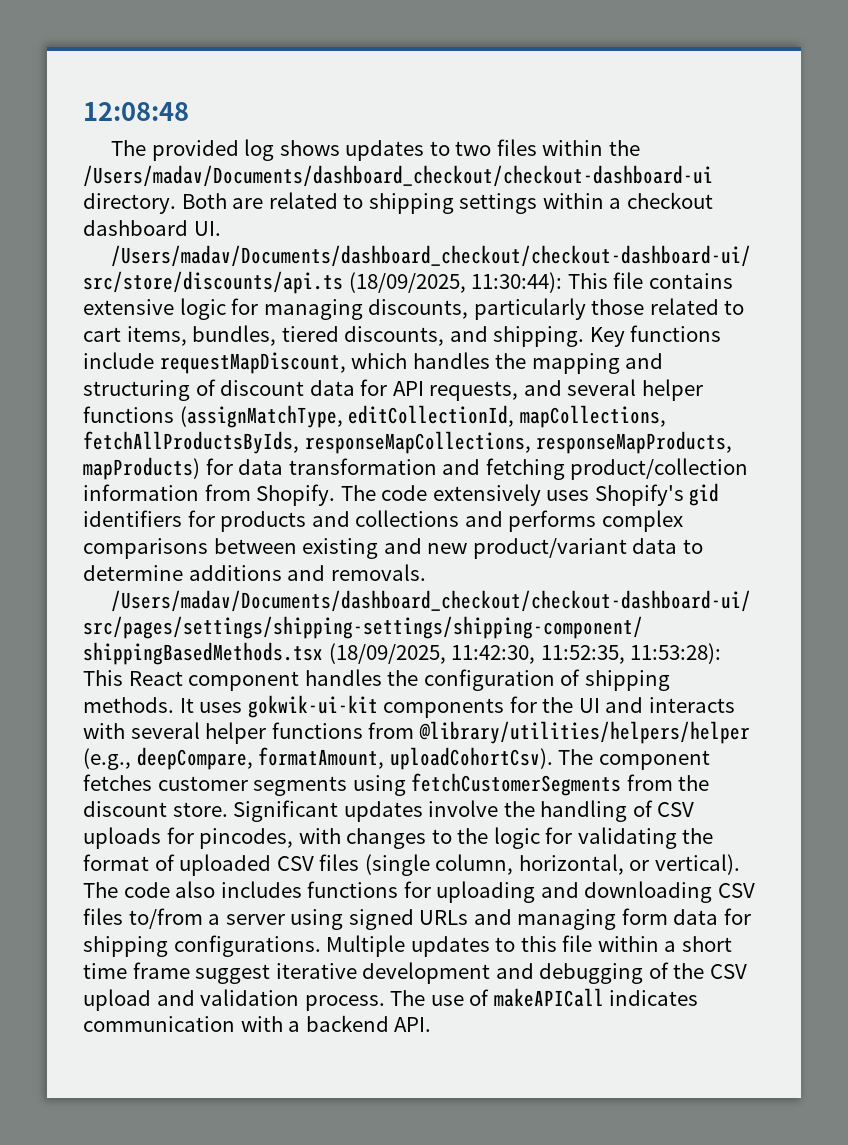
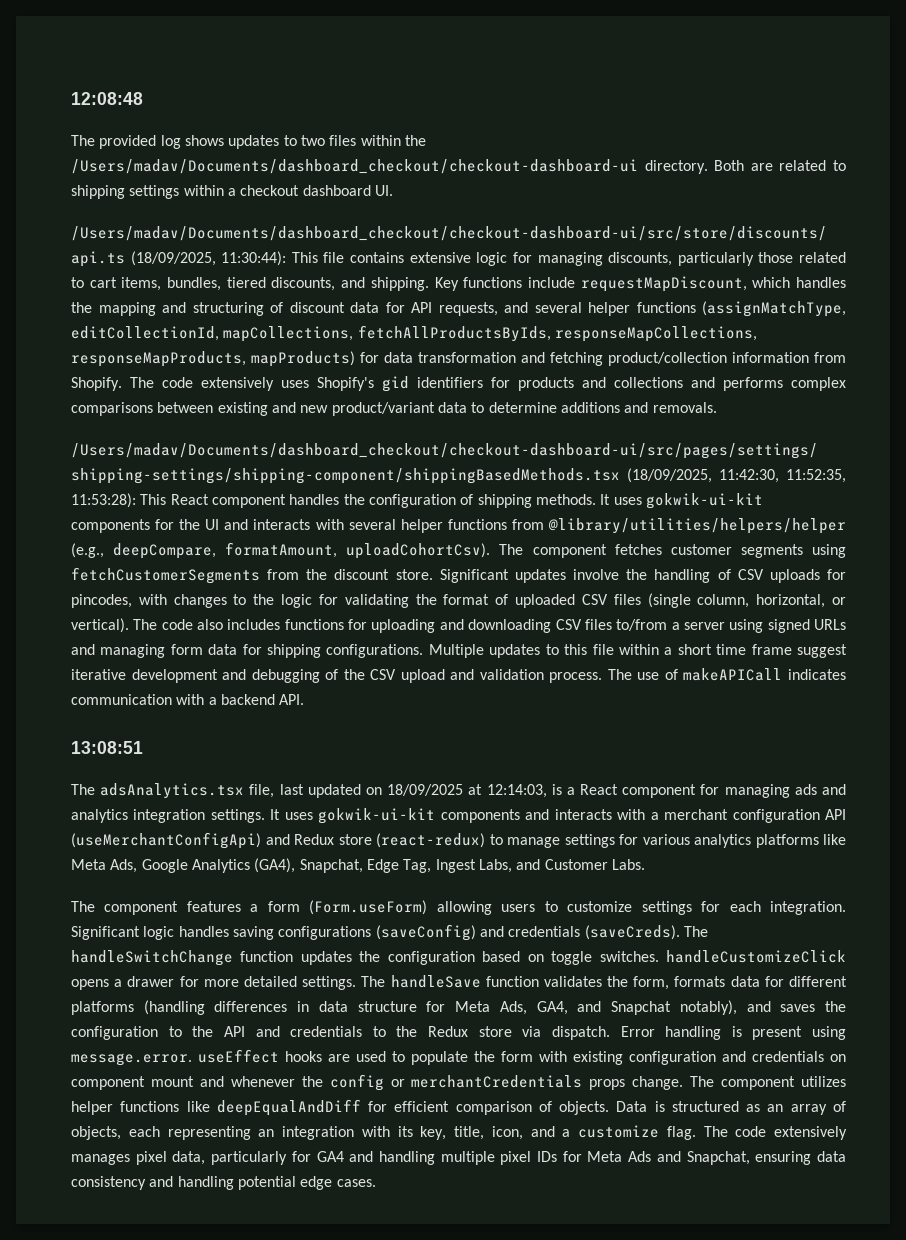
(432, 1024) none -> [71,741,143,754] [71,783,846,799] [71,808,846,824] [71,832,846,849] [71,858,645,873] [71,900,846,915] [71,924,708,941] [71,950,847,966] [71,975,847,990] [71,1000,847,1015] [71,1026,846,1040] [71,1049,846,1066] [71,1074,846,1091] [71,1099,846,1116] [71,1125,847,1140] [71,1151,847,1165] [71,1176,376,1190] // 13:08:51 // The adsAnalytics.tsx file, last updated on 18/09/2025 at 12:14:03, is a React component for managing ads and analytics integration settings. It uses gokwik-ui-kit components and interacts with a merchant configuration API (useMerchantConfigApi) and Redux store (react-redux) to manage settings for various analytics platforms like Meta Ads, Google Analytics (GA4), Snapchat, Edge Tag, Ingest Labs, and Customer Labs. // The component features a form (Form.useForm) allowing users to customize settings for each integration. Significant logic handles saving configurations (saveConfig) and credentials (saveCreds). The handleSwitchChange function updates the configuration based on toggle switches. handleCustomizeClick opens a drawer for more detailed settings. The handleSave function validates the form, formats data for different platforms (handling differences in data structure for Meta Ads, GA4, and Snapchat notably), and saves the configuration to the API and credentials to the Redux store via dispatch. Error handling is present using message.error. useEffect hooks are used to populate the form with existing configuration and credentials on component mount and whenever the config or merchantCredentials props change. The component utilizes helper functions like deepEqualAndDiff for efficient comparison of objects. Data is structured as an array of objects, each representing an integration with its key, title, icon, and a customize flag. The code extensively manages pixel data, particularly for GA4 and handling multiple pixel IDs for Meta Ads and Snapchat, ensuring data consistency and handling potential edge cases.

